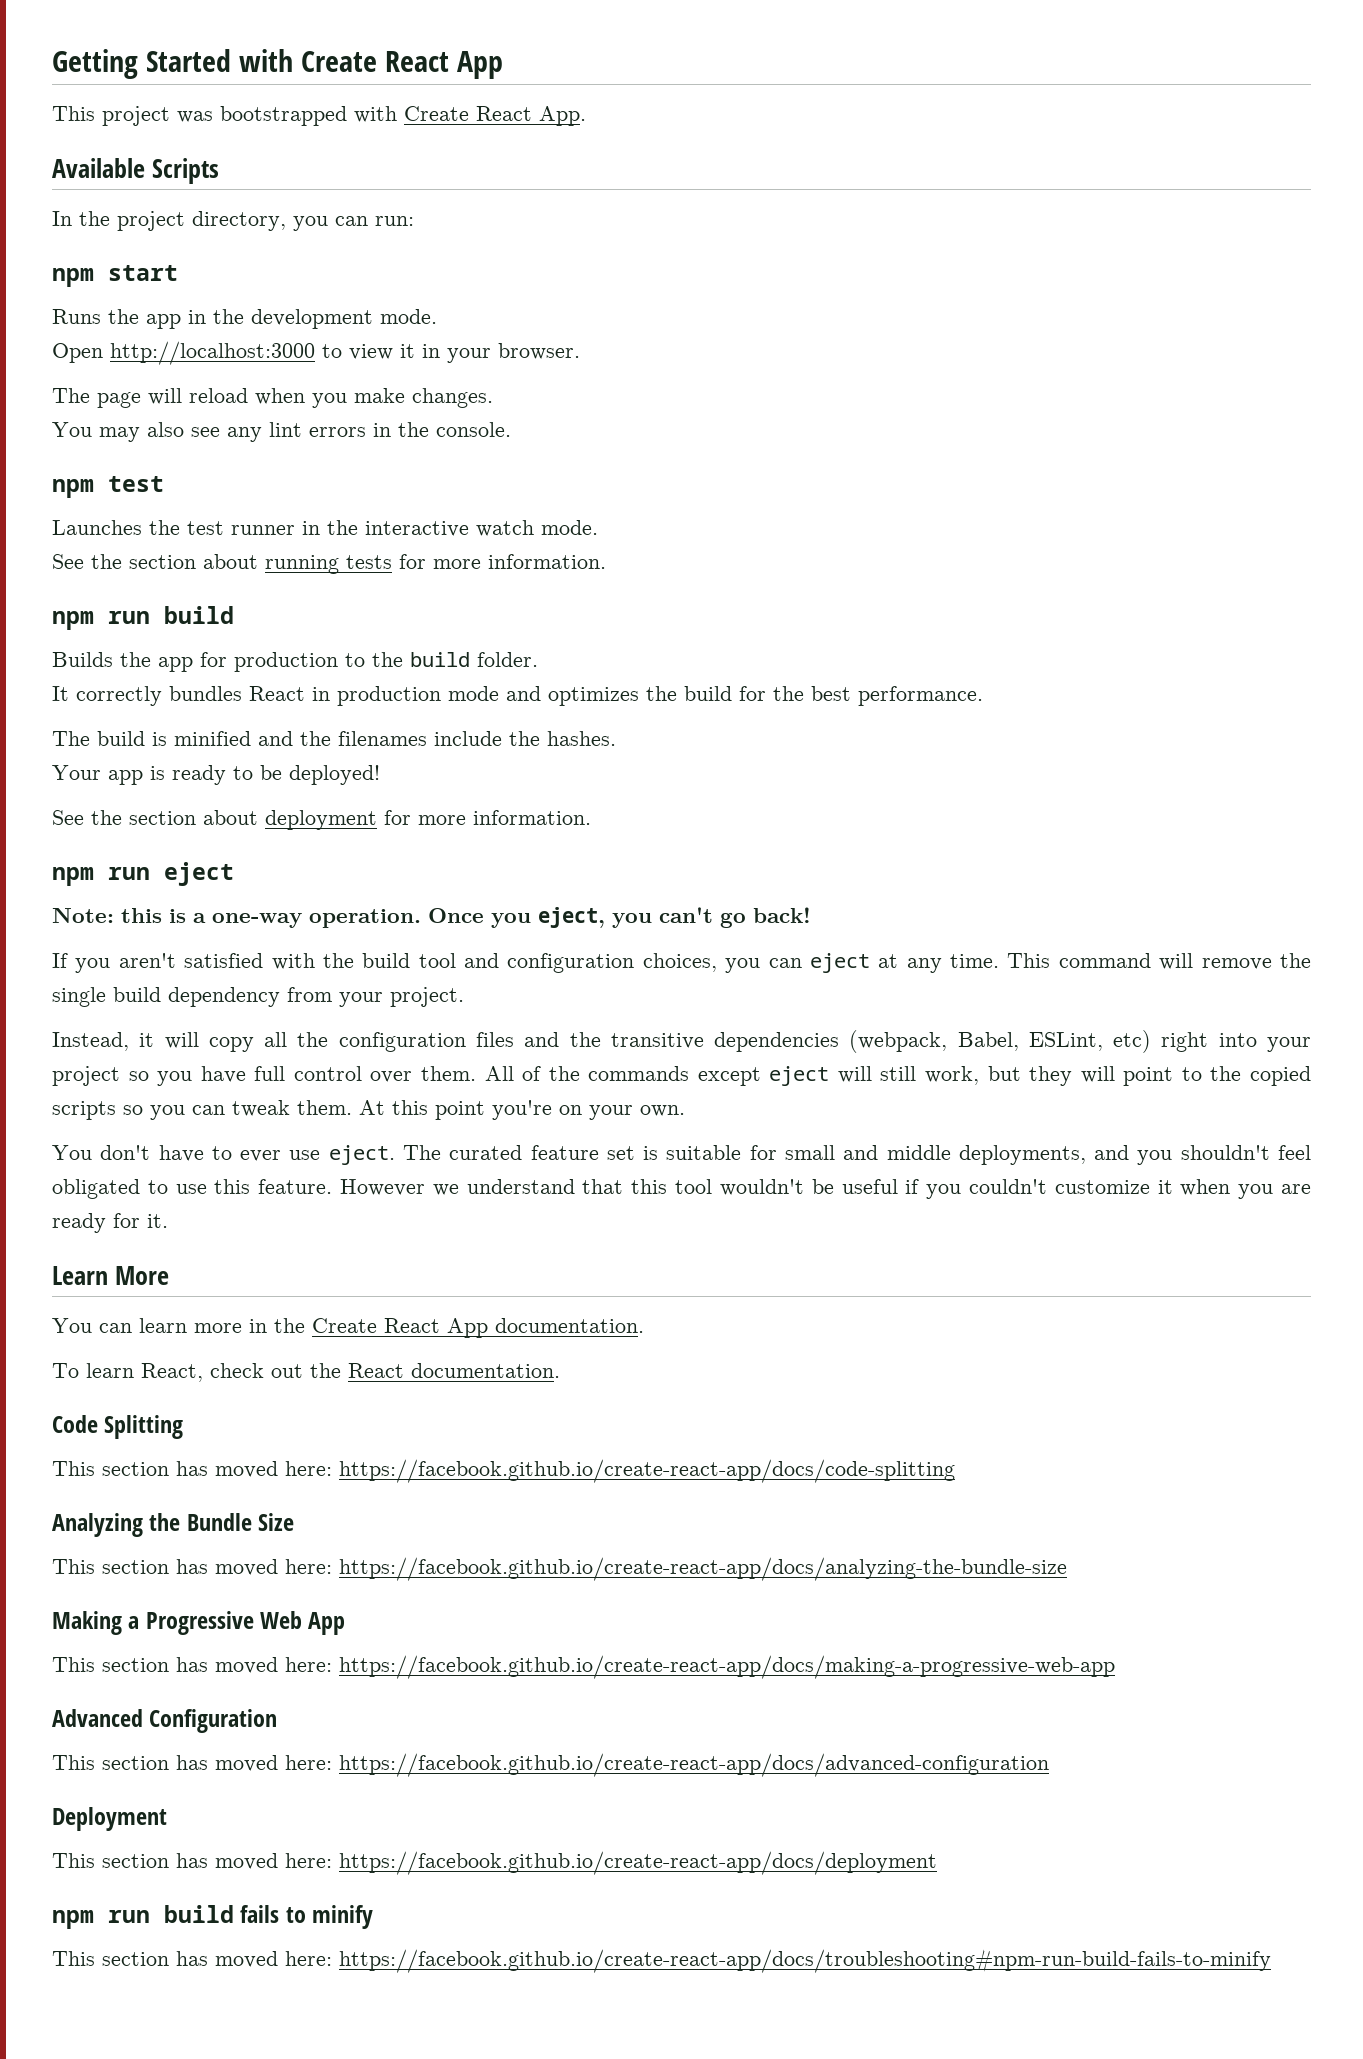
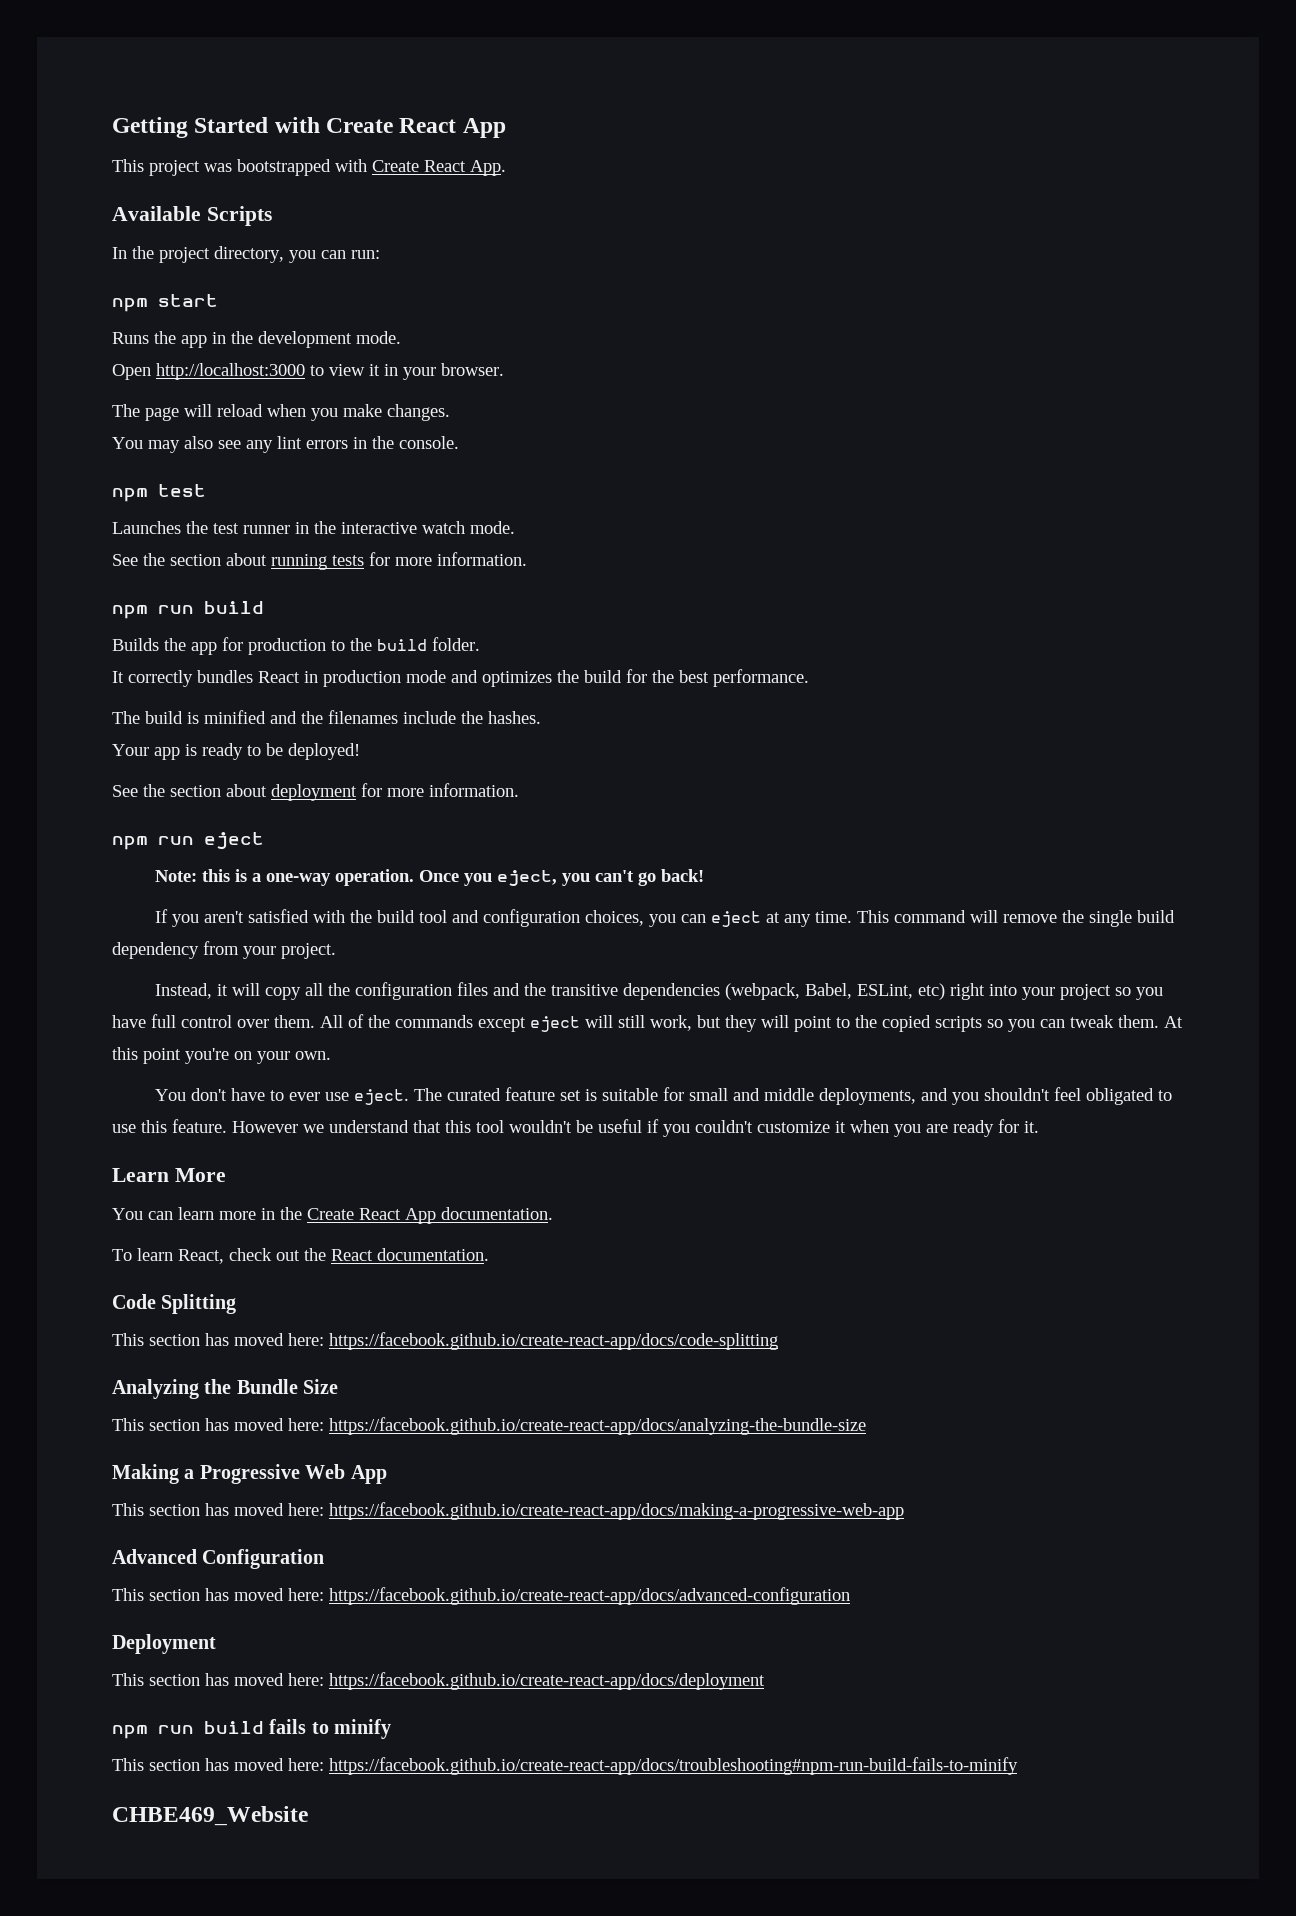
(1271, 1961) none -> [112,1806,308,1826] // CHBE469_Website

